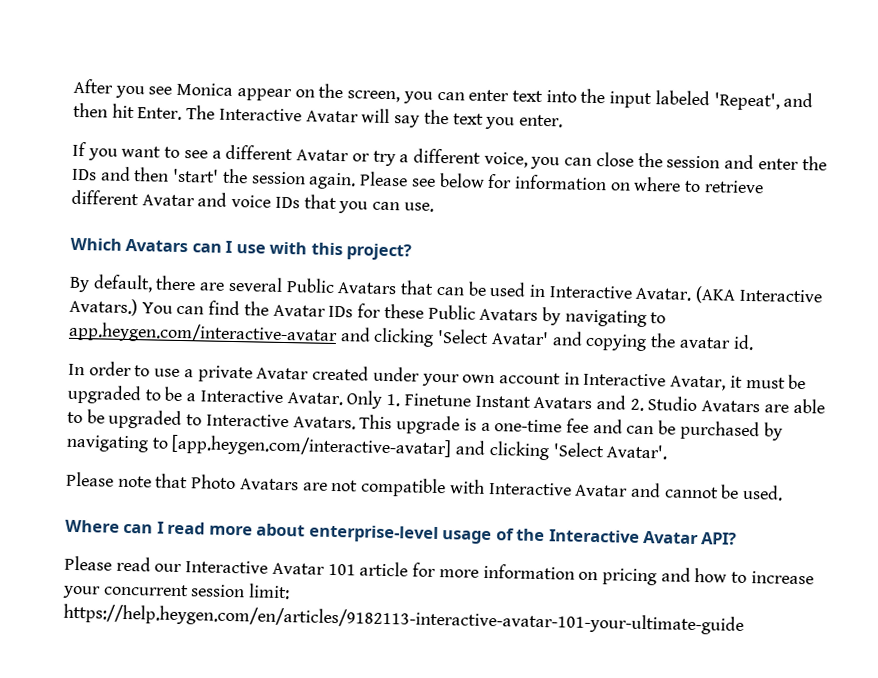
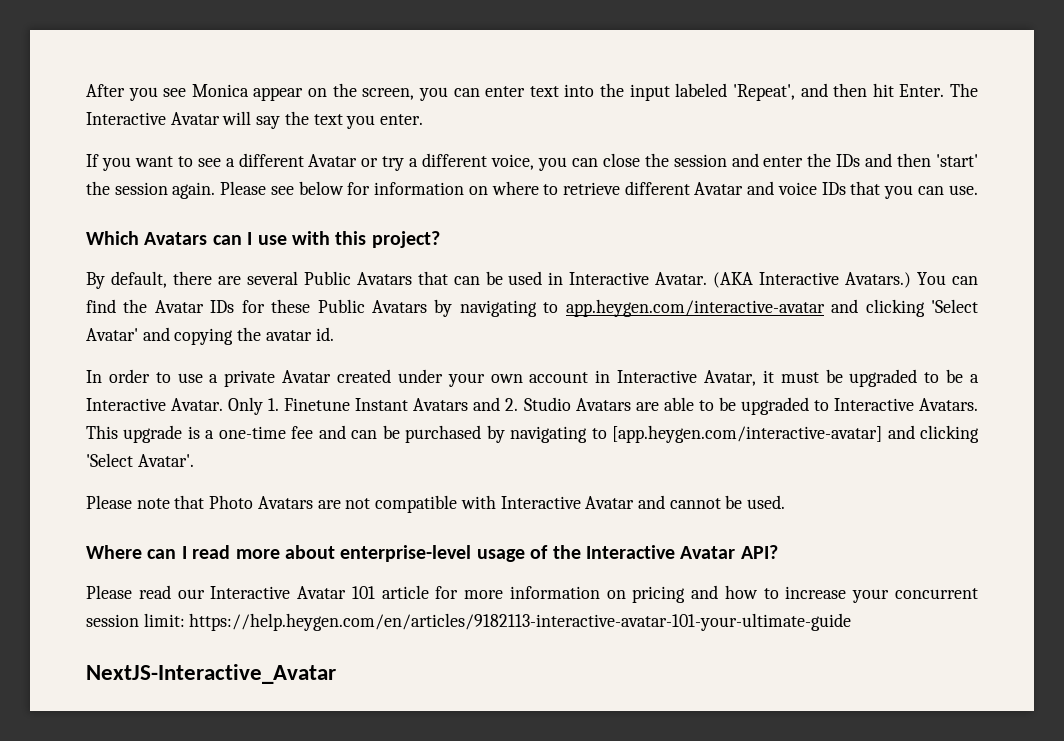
(744, 619) none -> [86,664,336,684] // NextJS-Interactive_Avatar

